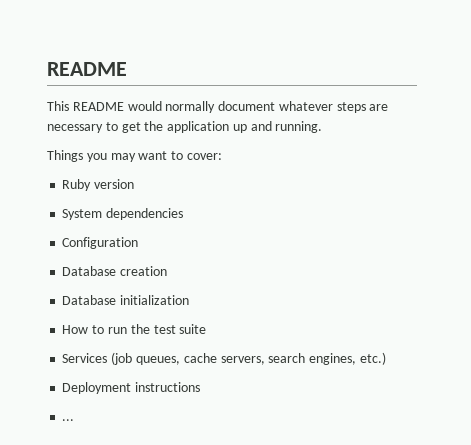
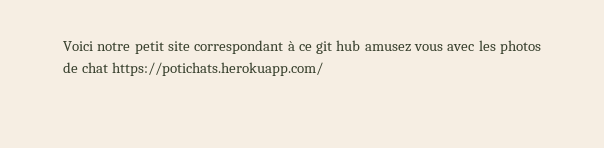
[47,62,127,76] [47,101,389,113] [47,121,323,133] [47,150,222,162] [62,179,135,191] [62,208,184,220] [62,237,139,249] [62,266,168,276] [62,295,190,305] [62,324,207,334] [62,352,386,365] [62,382,201,394] [62,419,75,421] README // This README would normally document whatever steps are necessary to get the application up and running. // Things you may want to cover: // Ruby version // System dependencies // Configuration // Database creation // Database initialization // How to run the test suite // Services (job queues, cache servers, search engines, etc.) // Deployment instructions // ... -> [63,40,542,54] [63,62,323,76] Voici notre petit site correspondant à ce git hub amusez vous avec les photos de chat https://potichats.herokuapp.com/

